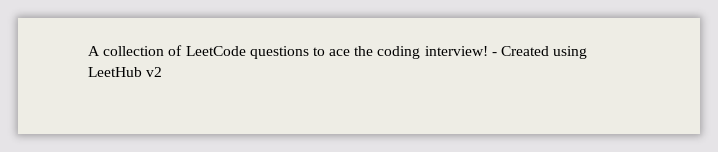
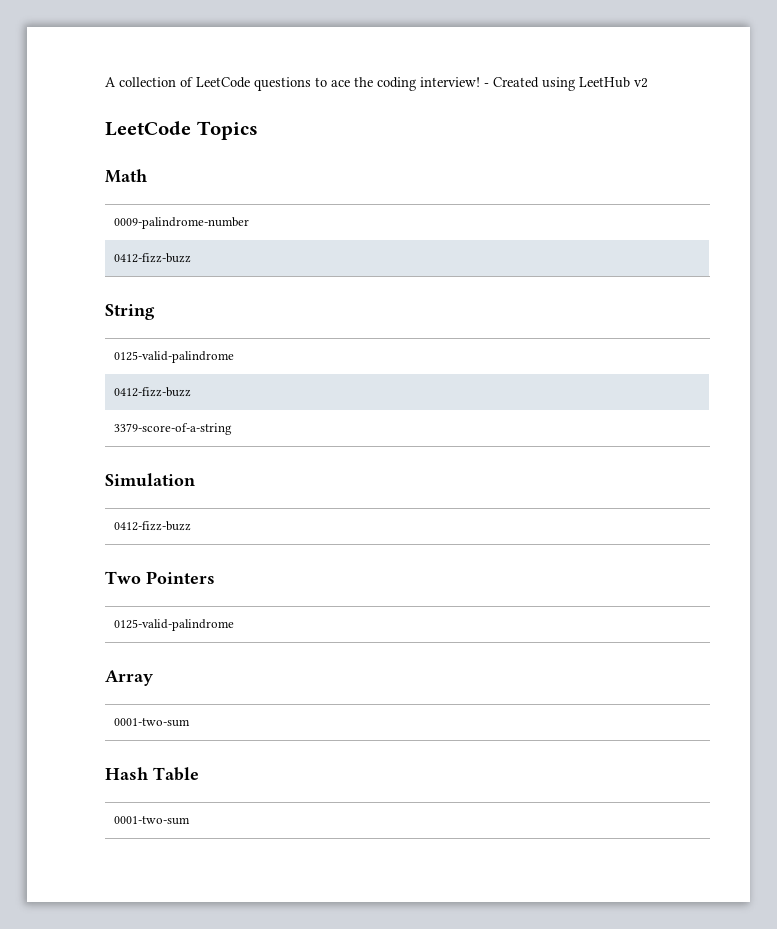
(163, 72) none -> [105,121,258,140] [105,169,147,183] [114,217,250,229] [114,253,192,263] [105,304,155,320] [114,351,235,363] [114,387,192,397] [114,423,233,435] [105,473,195,486] [114,521,192,531] [105,571,215,584] [114,619,235,631] [105,670,153,686] [114,718,191,727] [105,767,199,781] [114,816,191,825] // LeetCode Topics // Math // 0009-palindrome-number // 0412-fizz-buzz // String // 0125-valid-palindrome // 0412-fizz-buzz // 3379-score-of-a-string // Simulation // 0412-fizz-buzz // Two Pointers // 0125-valid-palindrome // Array // 0001-two-sum // Hash Table // 0001-two-sum

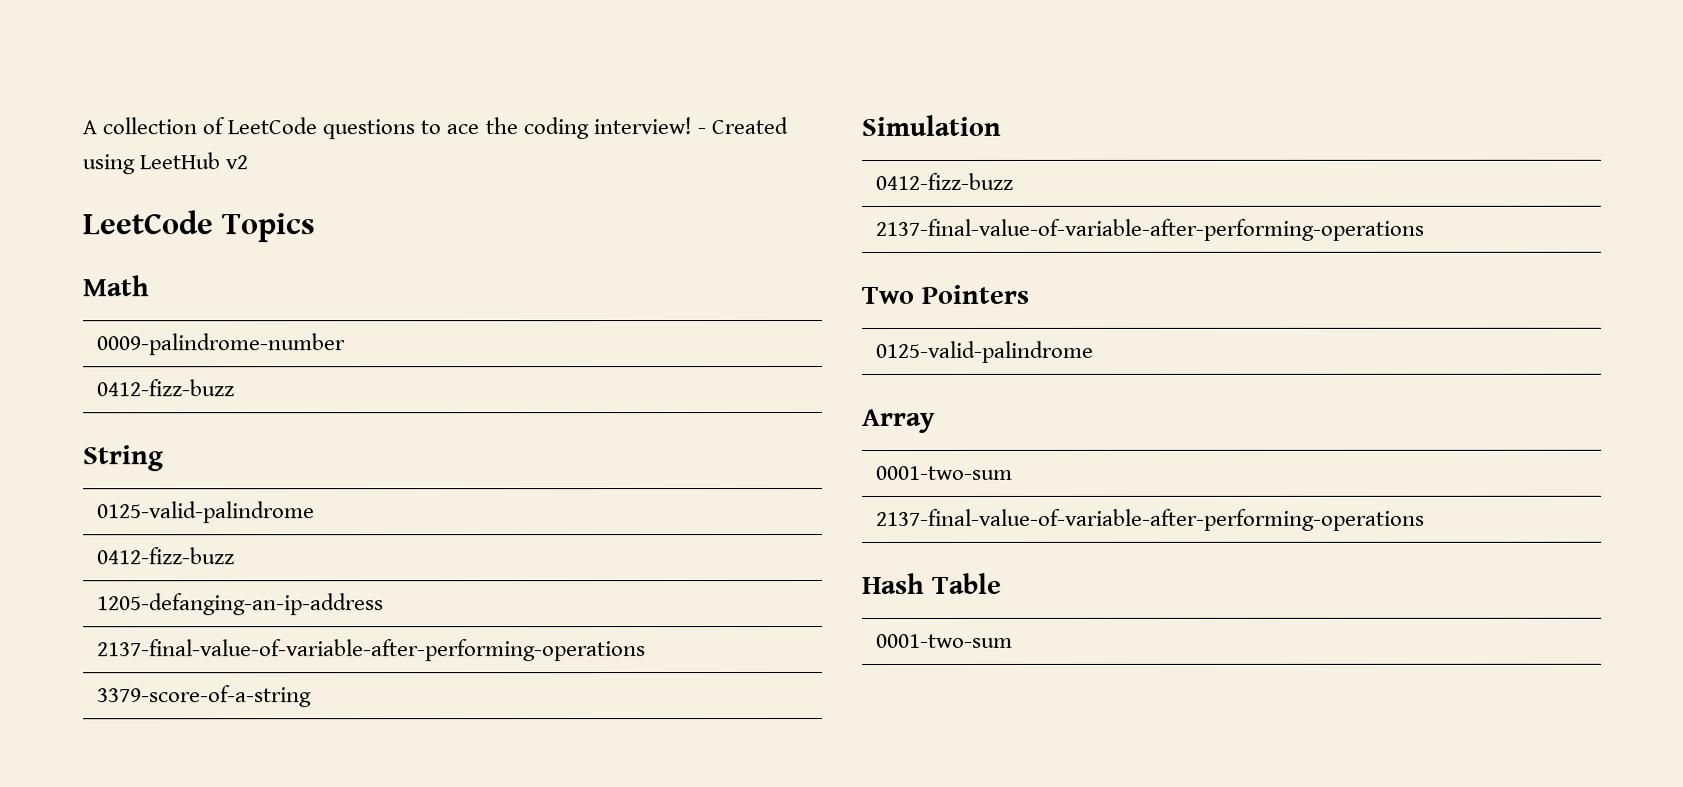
(192, 392) none -> [96,593,384,616] [96,639,646,662] // 1205-defanging-an-ip-address // 2137-final-value-of-variable-after-performing-operations
(192, 526) none -> [874,218,1424,241] // 2137-final-value-of-variable-after-performing-operations
(191, 722) none -> [875,508,1425,531] // 2137-final-value-of-variable-after-performing-operations

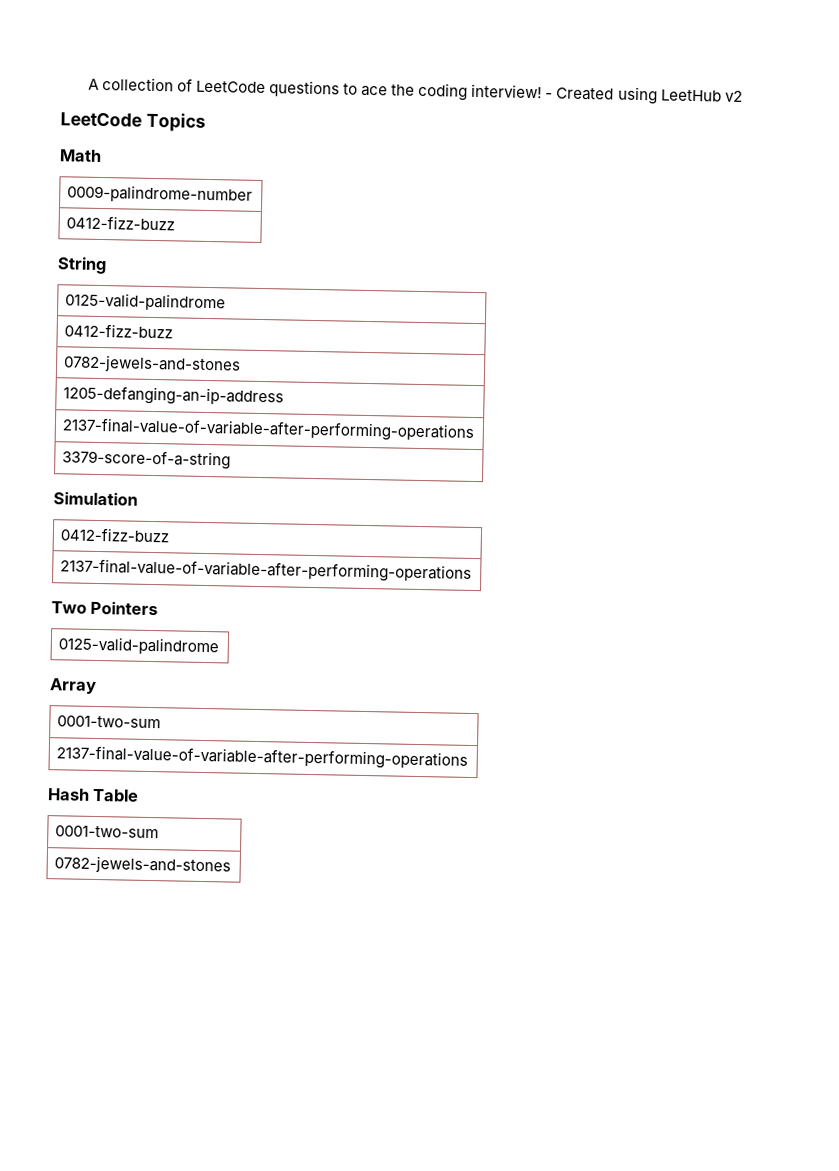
(235, 556) none -> [63,354,242,374] // 0782-jewels-and-stones
(1013, 640) none -> [54,855,232,875] // 0782-jewels-and-stones

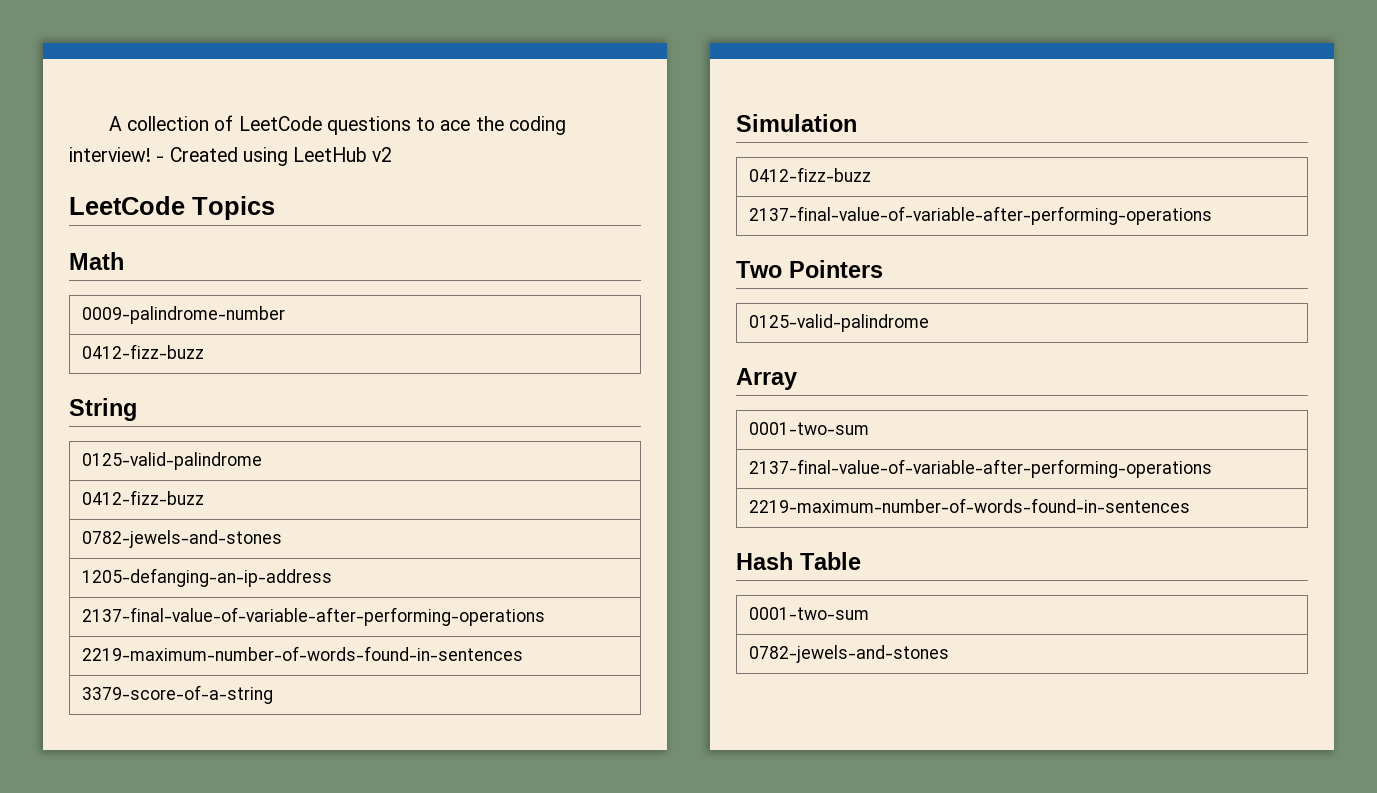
(476, 430) none -> [82,646,524,661] // 2219-maximum-number-of-words-found-in-sentences
(469, 757) none -> [749,498,1191,513] // 2219-maximum-number-of-words-found-in-sentences

